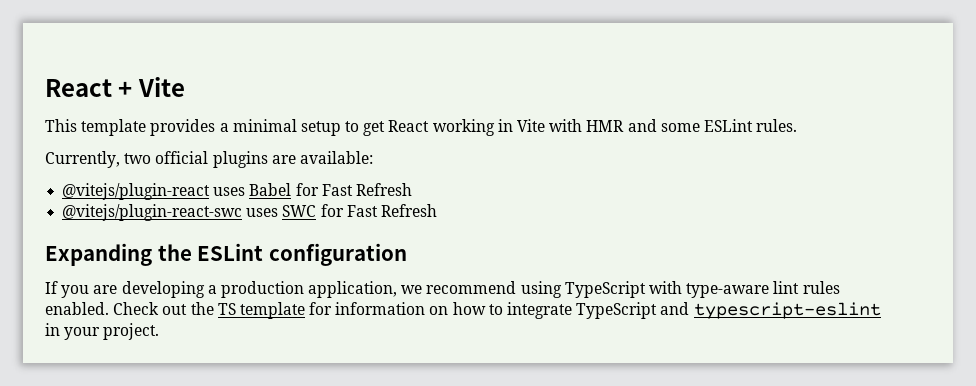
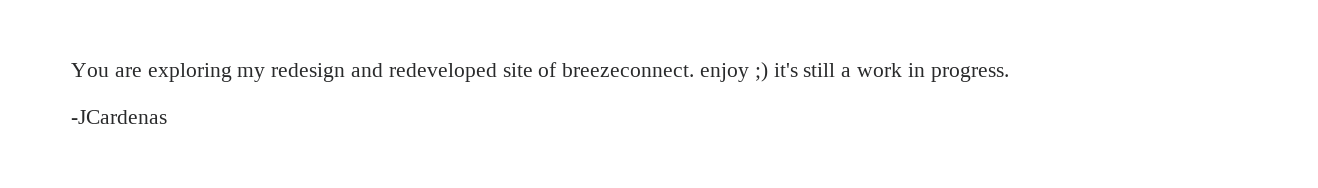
[45,77,185,97] [45,119,798,136] [45,151,373,168] [62,183,412,200] [62,204,437,221] [45,243,407,266] [45,281,840,298] [45,302,881,319] [45,323,160,340] React + Vite // This template provides a minimal setup to get React working in Vite with HMR and some ESLint rules. // Currently, two official plugins are available: // @vitejs/plugin-react uses Babel for Fast Refresh // @vitejs/plugin-react-swc uses SWC for Fast Refresh // Expanding the ESLint configuration // If you are developing a production application, we recommend using TypeScript with type-aware lint rules enabled. Check out the TS template for information on how to integrate TypeScript and typescript-eslint in your project. -> [71,62,1009,82] [71,110,167,124] You are exploring my redesign and redeveloped site of breezeconnect. enjoy ;) it's still a work in progress. // -JCardenas

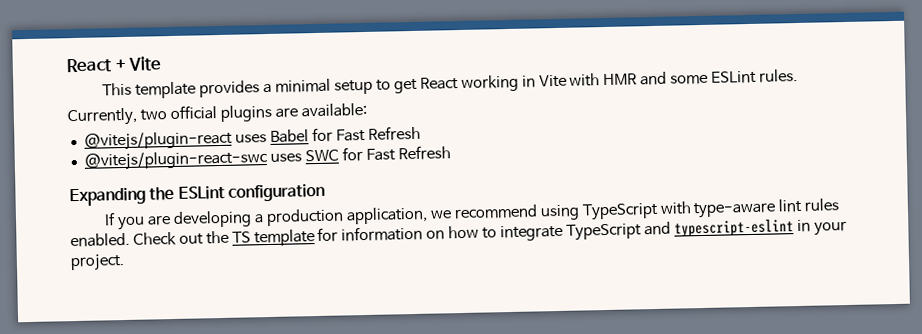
[71,62,1009,82] [71,110,167,124] You are exploring my redesign and redeveloped site of breezeconnect. enjoy ;) it's still a work in progress. // -JCardenas -> [66,56,162,73] [102,68,799,99] [67,102,367,127] [83,125,421,151] [83,145,451,171] [69,183,325,207] [104,198,840,231] [70,219,847,248] [70,253,125,272] React + Vite // This template provides a minimal setup to get React working in Vite with HMR and some ESLint rules. // Currently, two official plugins are available: // @vitejs/plugin-react uses Babel for Fast Refresh // @vitejs/plugin-react-swc uses SWC for Fast Refresh // Expanding the ESLint configuration // If you are developing a production application, we recommend using TypeScript with type-aware lint rules enabled. Check out the TS template for information on how to integrate TypeScript and typescript-eslint in your project.

